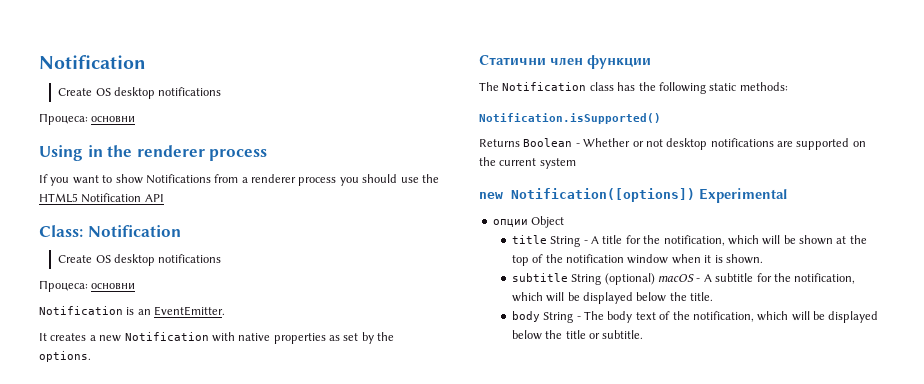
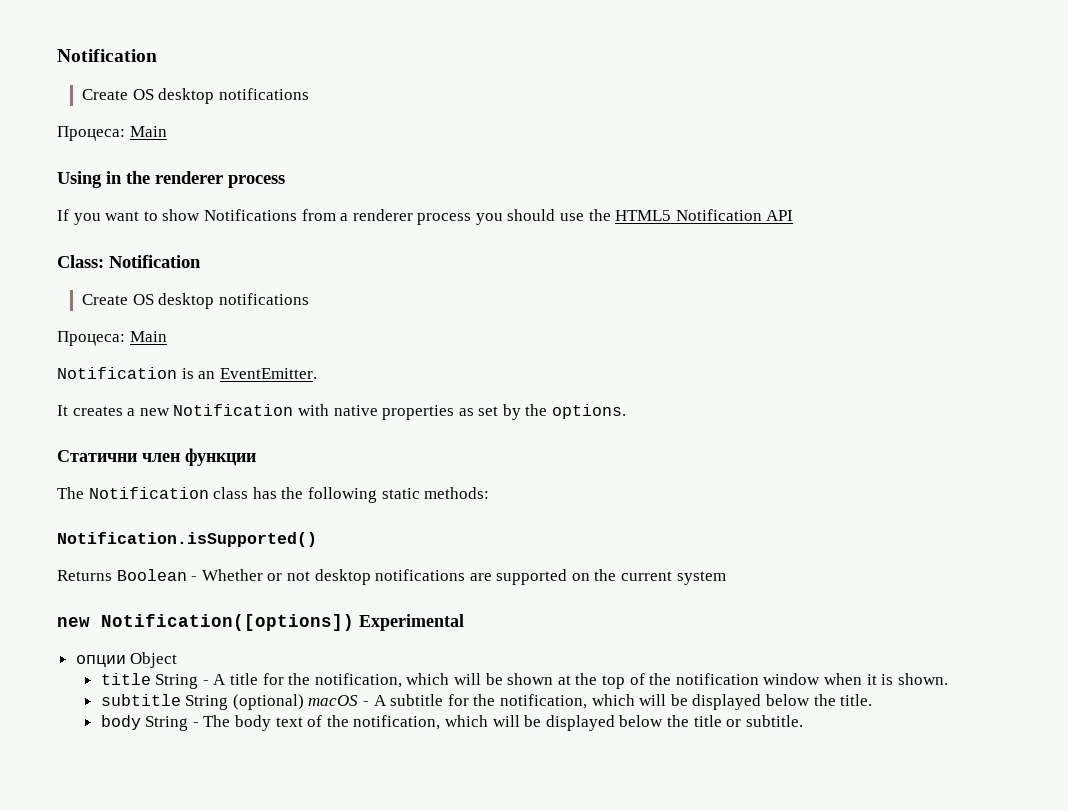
[39,55,146,69] [58,87,222,99] [39,113,136,125] Notification // Create OS desktop notifications // Процеса: основни -> [57,49,157,62] [82,88,309,104] [57,126,167,141] Notification // Create OS desktop notifications // Процеса: Main
[91,283,136,290] основни -> [129,331,167,342] Main

